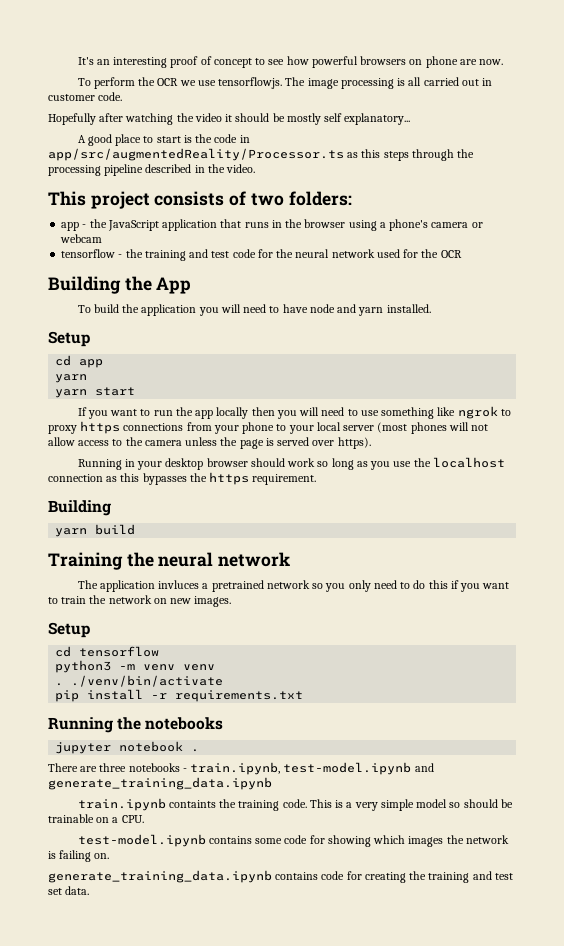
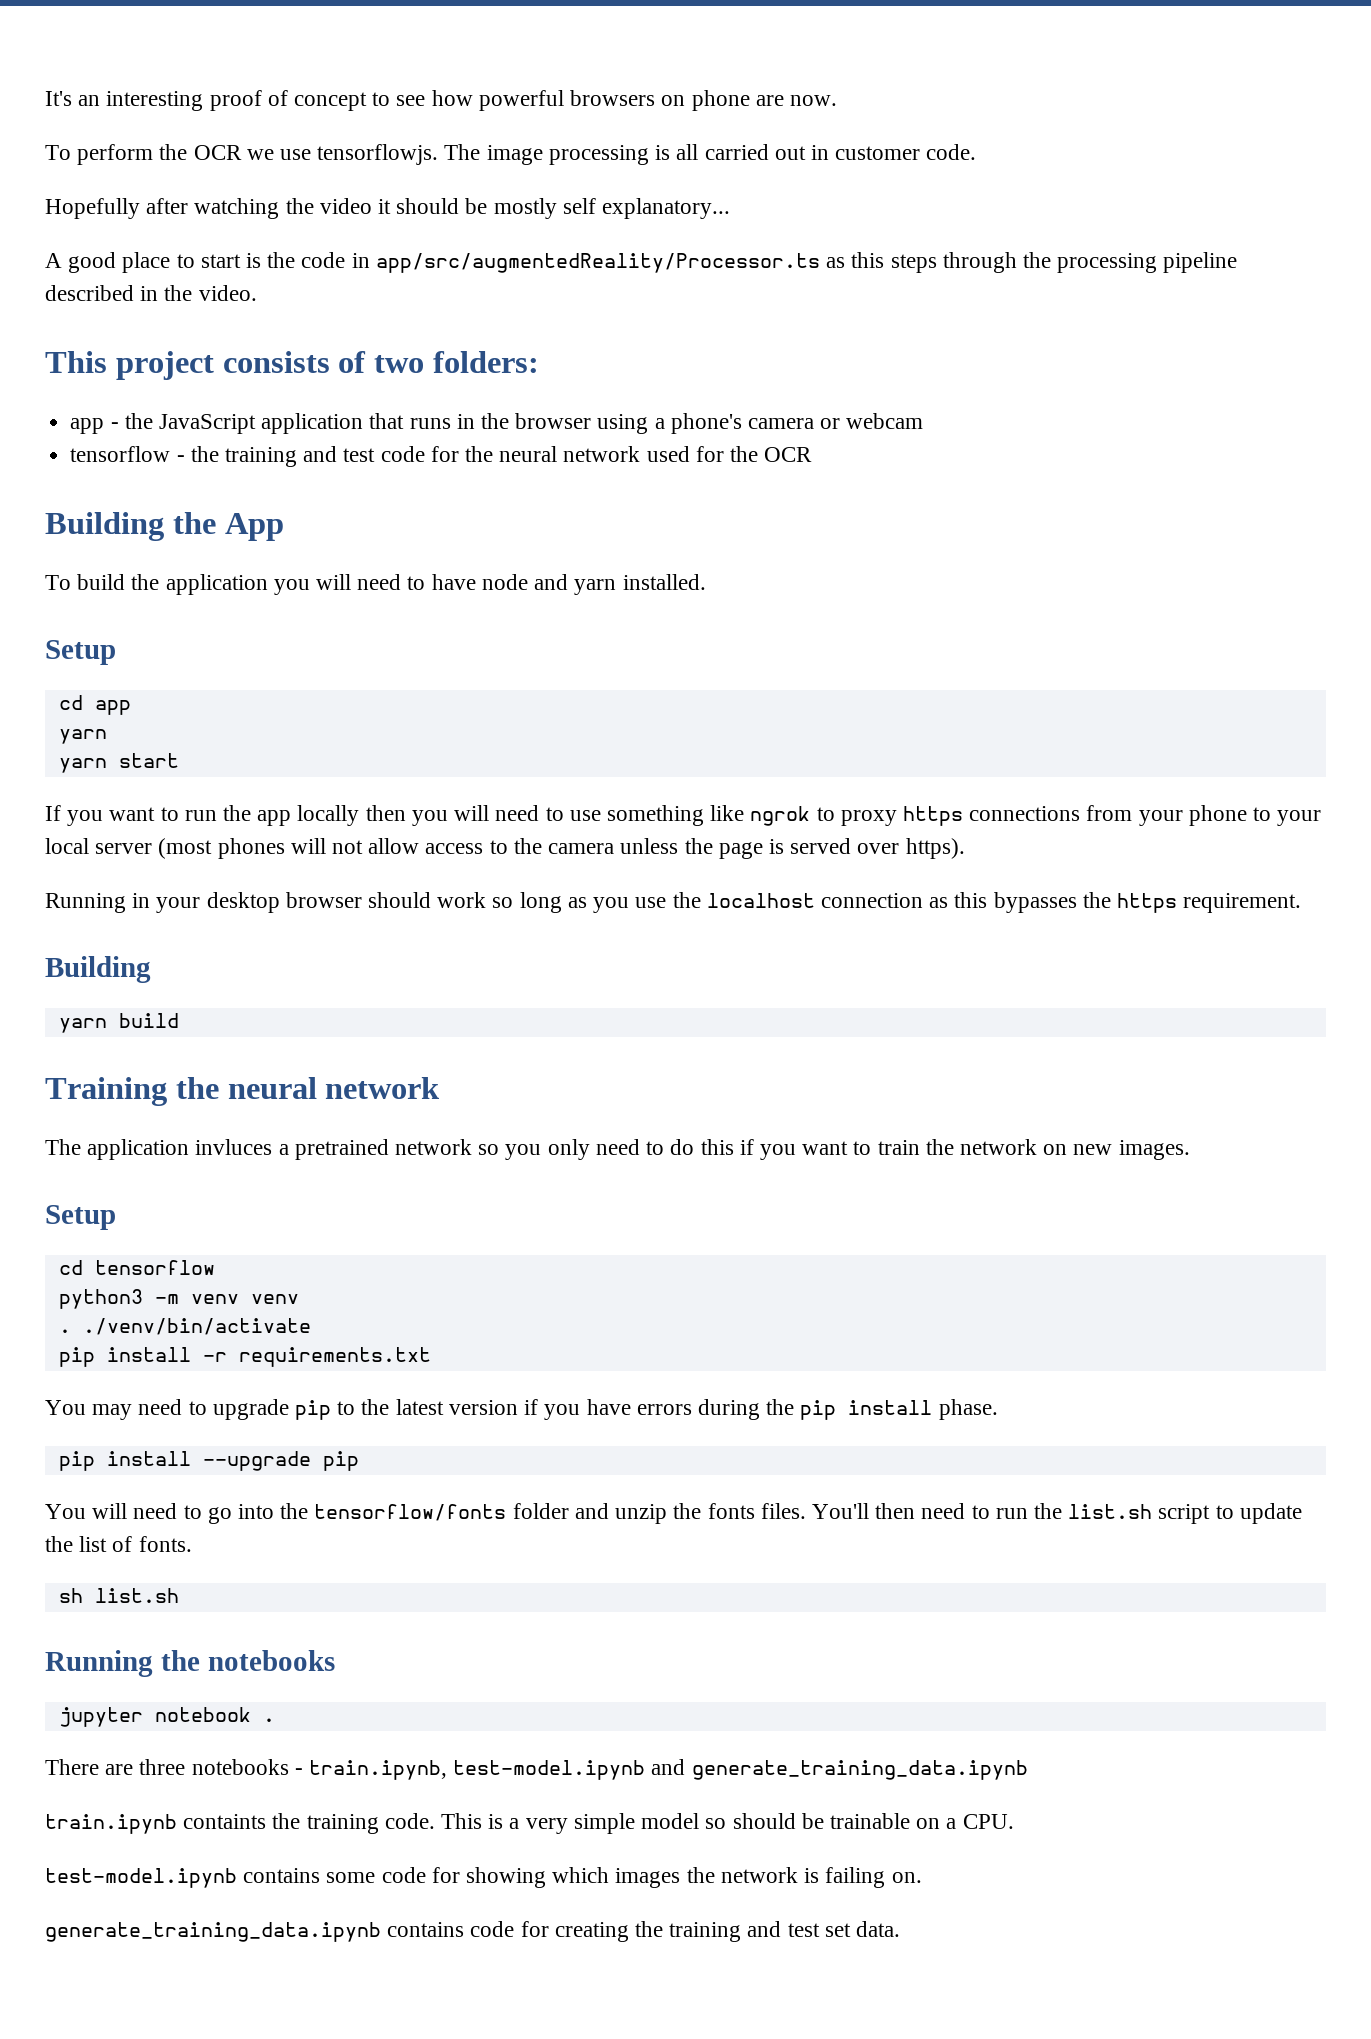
(304, 696) none -> [45,1399,998,1420] [58,1451,359,1471] [45,1503,1302,1524] [45,1536,192,1552] [58,1588,179,1603] // You may need to upgrade pip to the latest version if you have errors during the pip install phase. // pip install --upgrade pip // You will need to go into the tensorflow/fonts folder and unzip the fonts files. You'll then need to run the list.sh script to update the list of fonts. // sh list.sh

